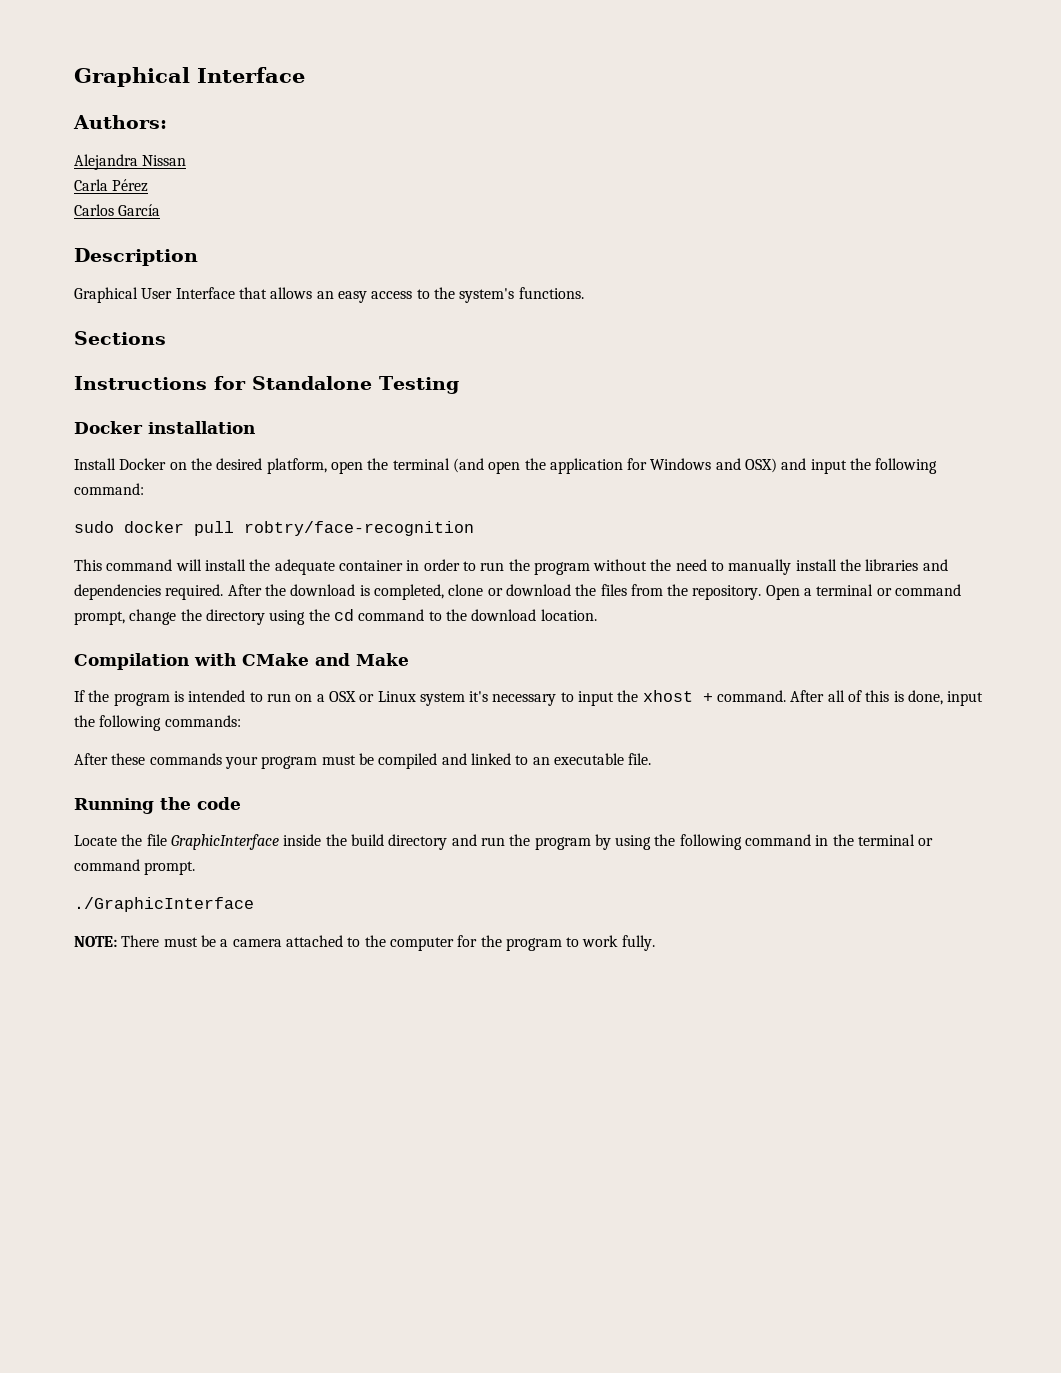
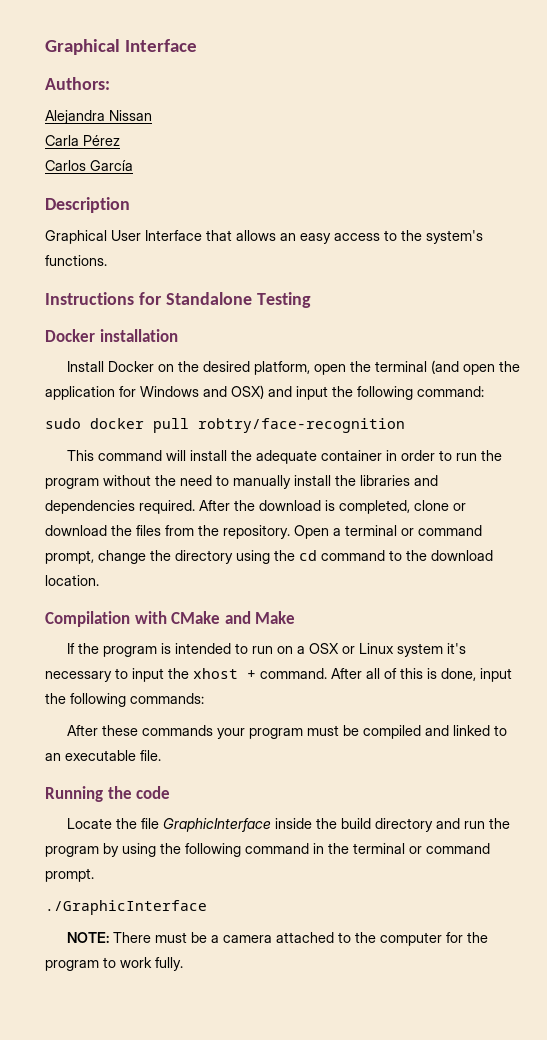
[74,331,166,345] // Sections -> (107, 260) none

